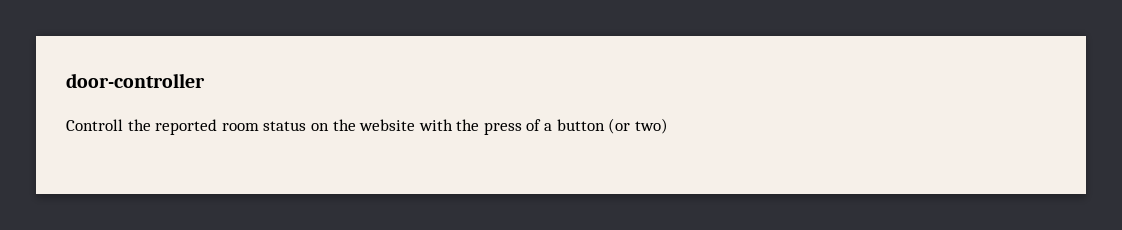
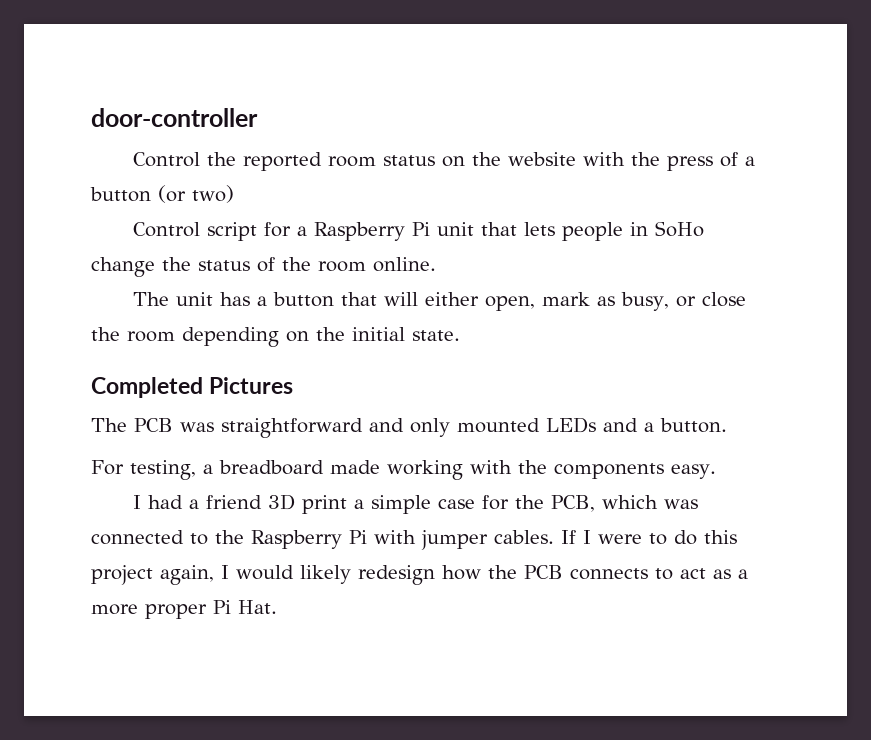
[66,119,123,131] Controll -> [133,152,201,167] Control
(668, 126) none -> [133,221,705,241] [91,257,436,277] [133,292,747,311] [91,327,460,347] [91,377,294,398] [91,417,727,438] [91,460,716,480] [133,494,699,514] [91,530,737,550] [91,565,748,585] [91,600,277,619] // Control script for a Raspberry Pi unit that lets people in SoHo change the status of the room online. // The unit has a button that will either open, mark as busy, or close the room depending on the initial state. // Completed Pictures // The PCB was straightforward and only mounted LEDs and a button. // For testing, a breadboard made working with the components easy. // I had a friend 3D print a simple case for the PCB, which was connected to the Raspberry Pi with jumper cables. If I were to do this project again, I would likely redesign how the PCB connects to act as a more proper Pi Hat.

